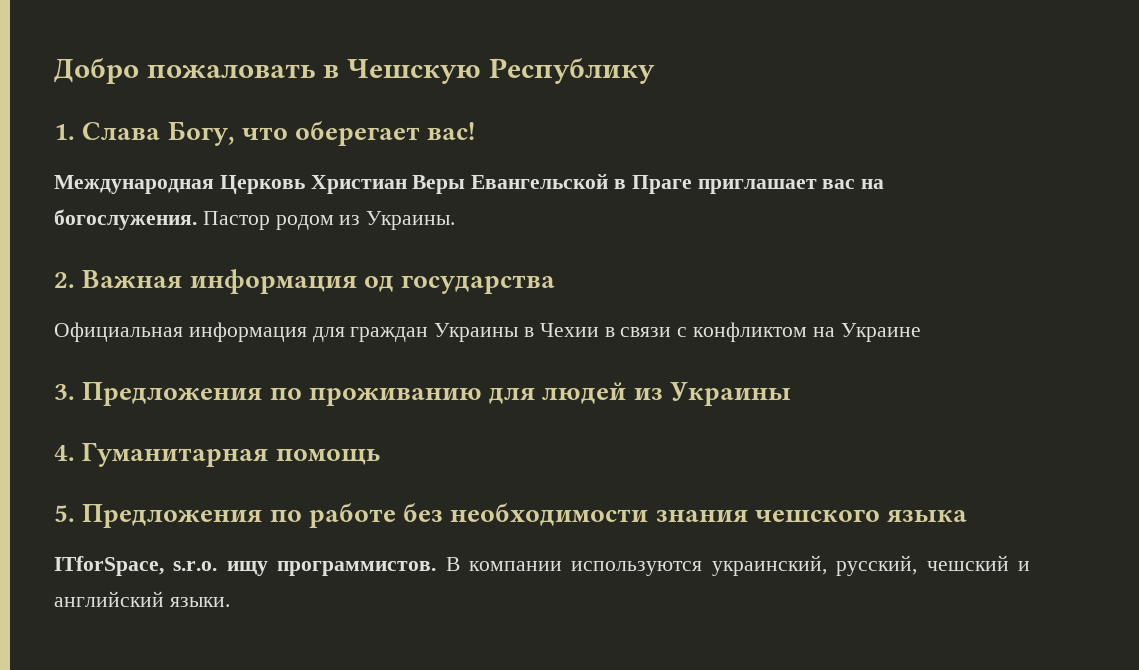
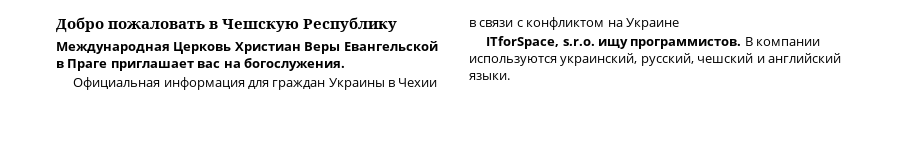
[54,121,476,146] // 1. Слава Богу, что оберегает вас! -> (398, 24) none
[202,211,456,230] [54,269,556,294] Пастор родом из Украины. // 2. Важная информация од государства -> (345, 64) none
[54,382,792,406] [54,442,380,467] [54,503,968,528] // 3. Предложения по проживанию для людей из Украины // 4. Гуманитарная помощь // 5. Предложения по работе без необходимости знания чешского языка -> (679, 24) none

